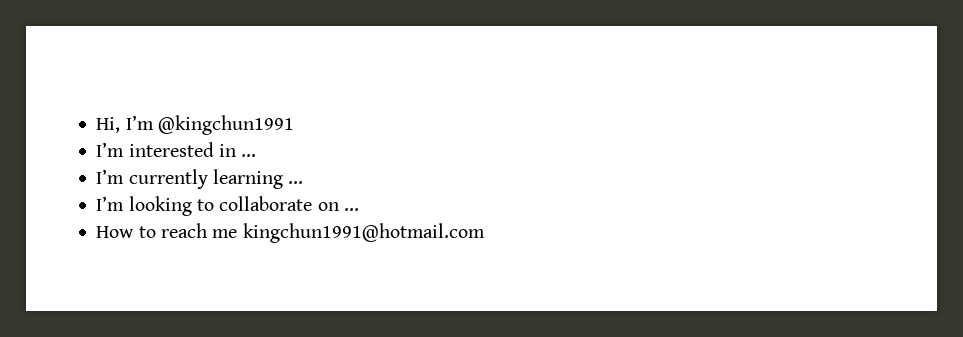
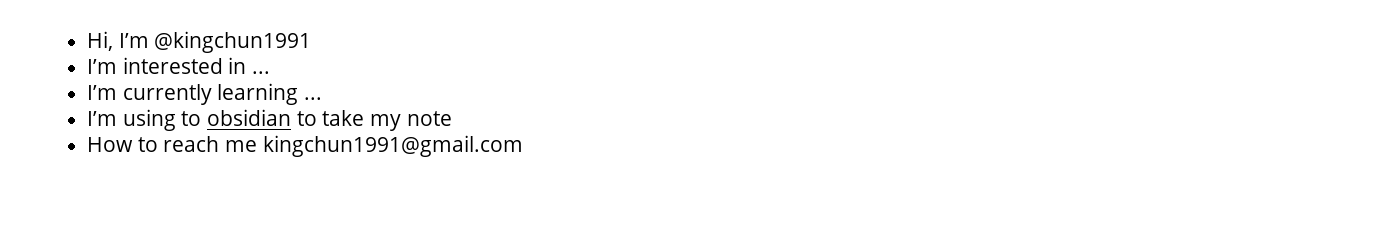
[128,196,359,216] looking to collaborate on ... -> [122,109,452,131] using to obsidian to take my note
[242,223,485,243] kingchun1991@hotmail.com -> [262,135,523,157] kingchun1991@gmail.com

